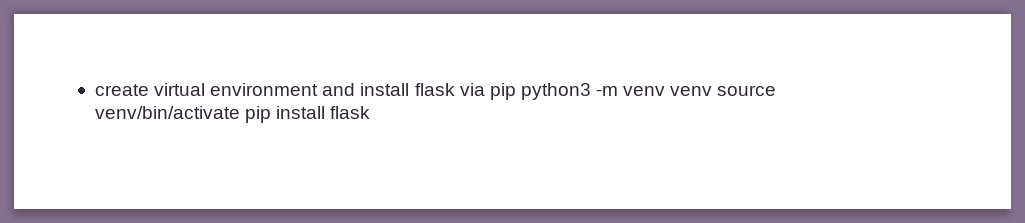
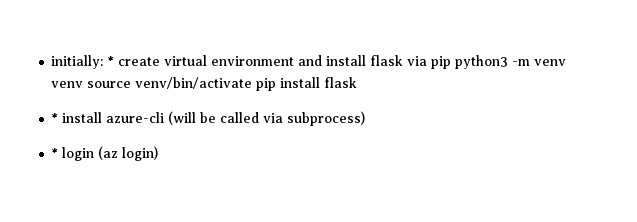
(94, 90) none -> [51,55,115,69] initially: *
(371, 112) none -> [51,111,366,126] [51,146,159,161] // * install azure-cli (will be called via subprocess) // * login (az login)

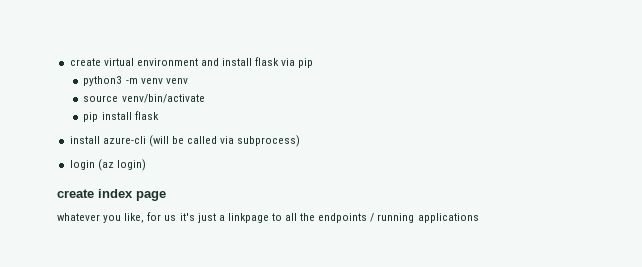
[51,55,115,69] initially: * -> (69, 62) none
(452, 62) none -> (314, 63) //
(84, 84) none -> (188, 81) //
(253, 83) none -> (205, 98) //
[51,113,59,123] * -> (159, 115) none
[51,148,59,158] * -> (301, 141) none
(159, 153) none -> [57,189,166,201] [57,212,479,223] // create index page // whatever you like, for us it's just a linkpage to all the endpoints / running applications

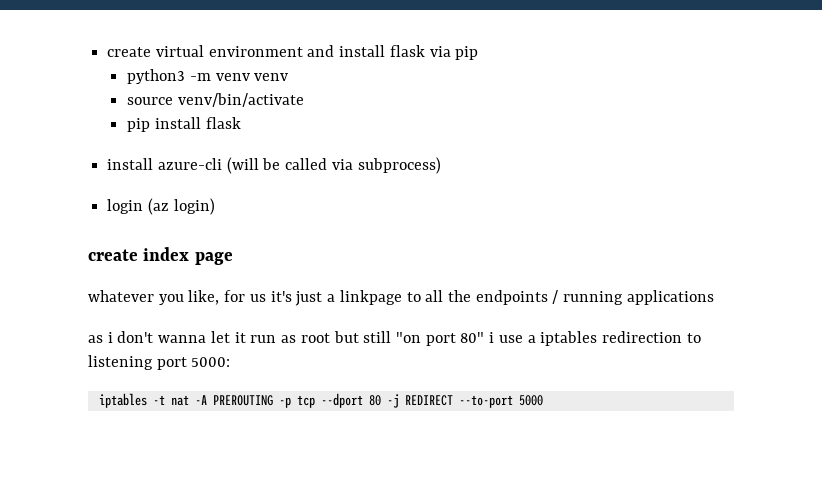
(479, 218) none -> [88,331,701,346] [88,355,231,370] [98,393,543,408] // as i don't wanna let it run as root but still "on port 80" i use a iptables redirection to listening port 5000: // iptables -t nat -A PREROUTING -p tcp --dport 80 -j REDIRECT --to-port 5000

